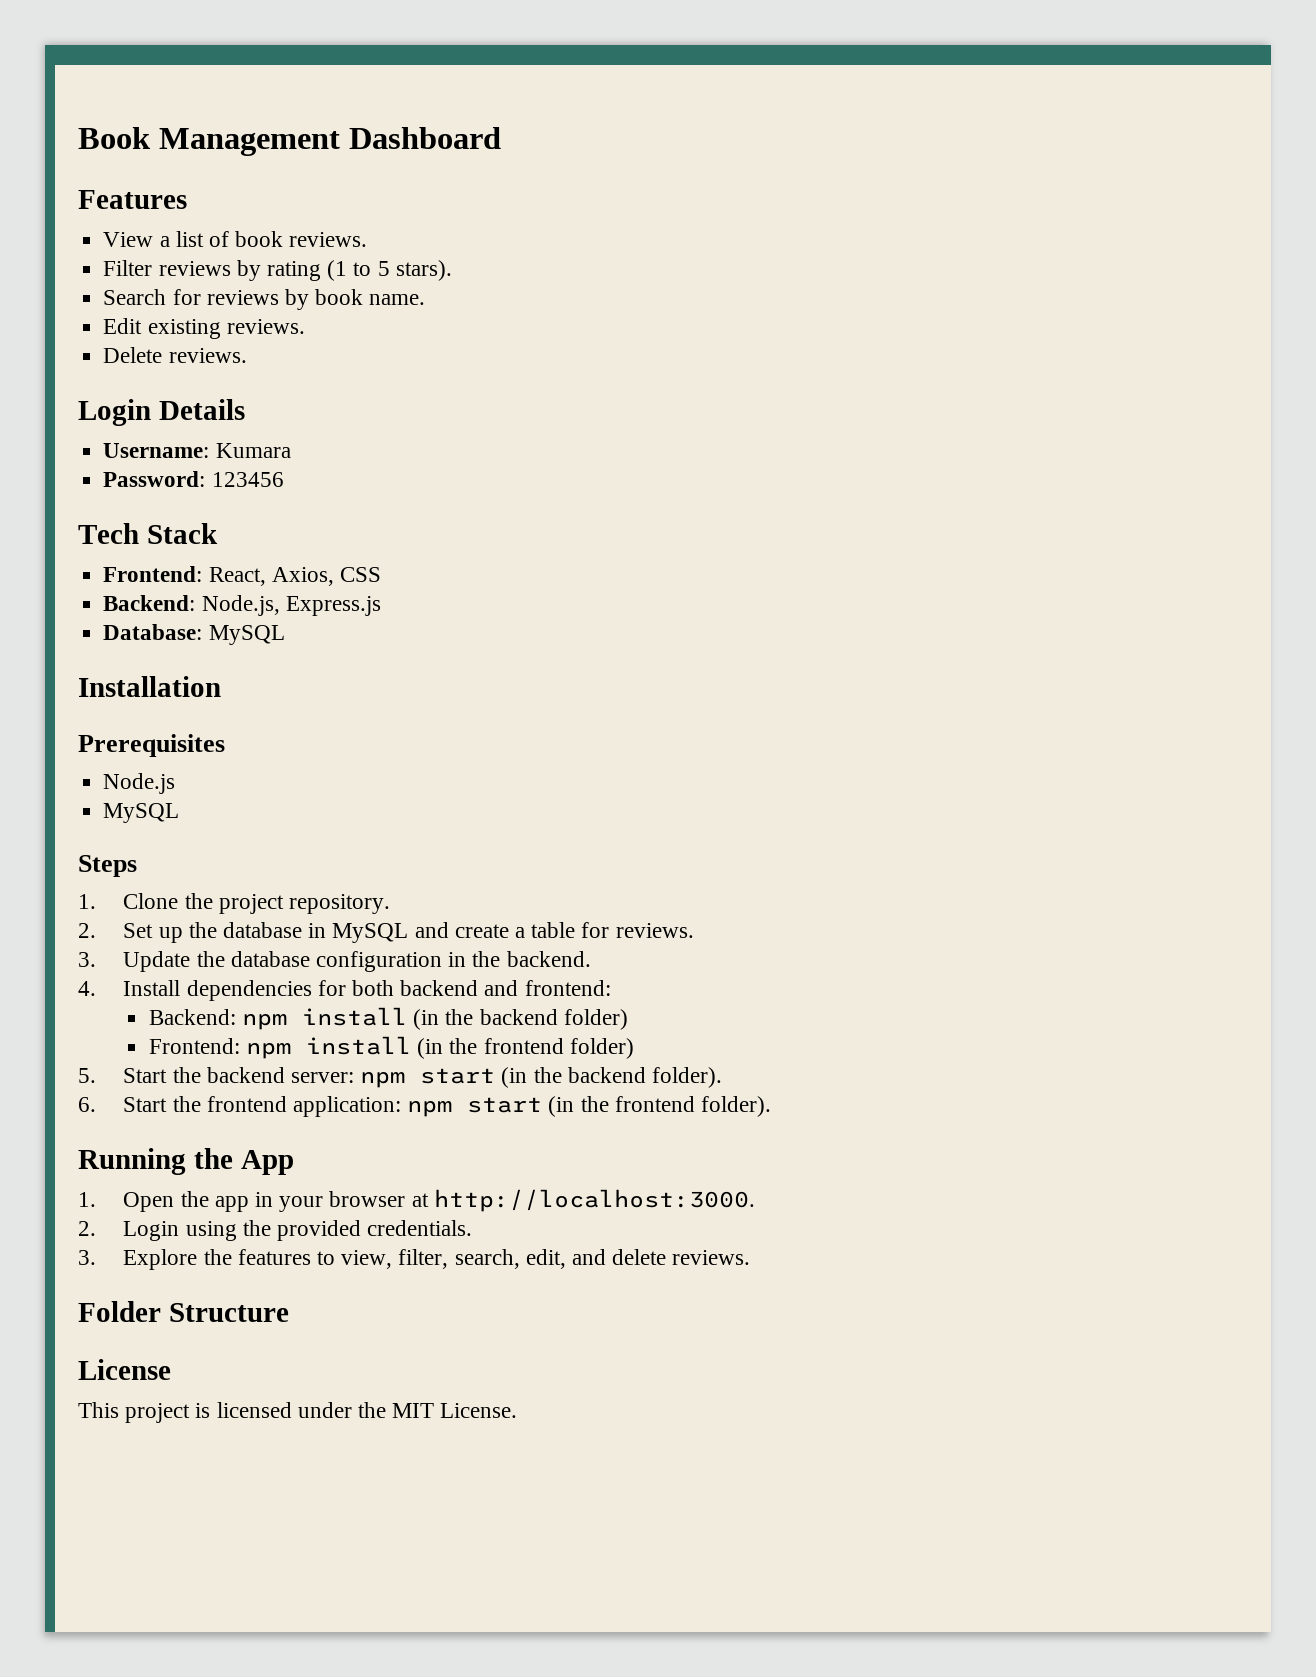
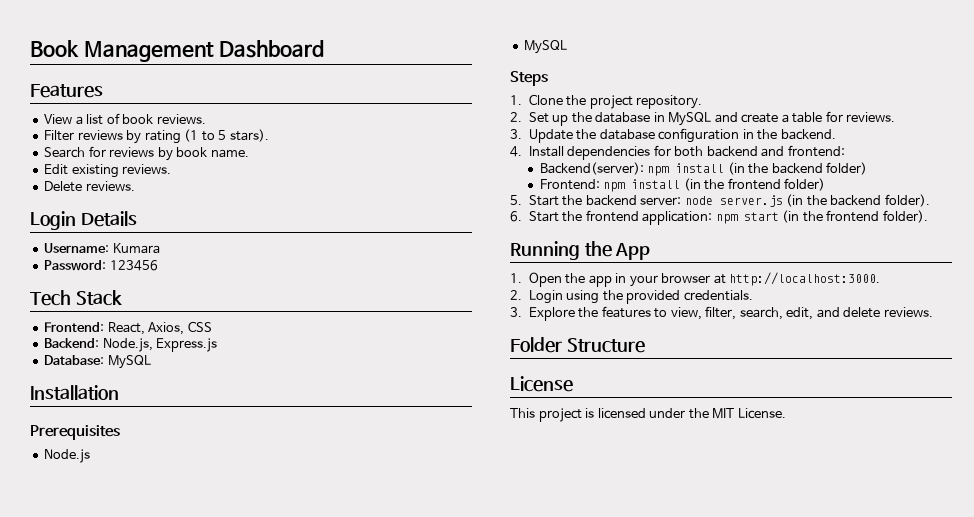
[148,1009,236,1025] Backend: -> [539,162,644,175] Backend(server):
[360,1068,496,1088] npm start -> [684,195,783,207] node server.js

